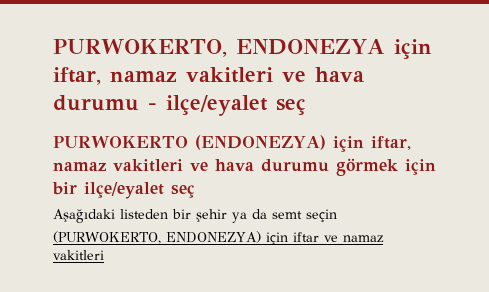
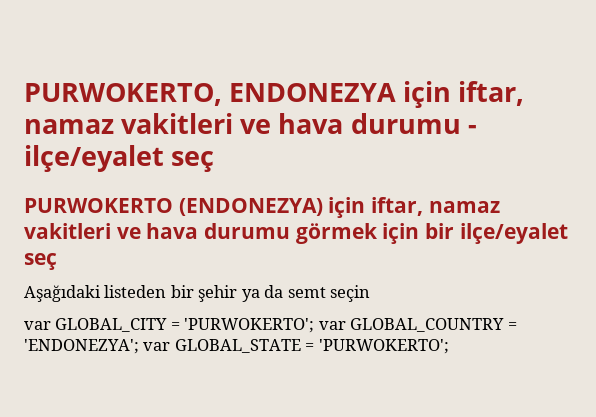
[53,231,384,245] [53,250,104,260] (PURWOKERTO, ENDONEZYA) için iftar ve namaz vakitleri -> [24,318,517,333] [24,339,449,354] var GLOBAL_CITY = 'PURWOKERTO'; var GLOBAL_COUNTRY = 'ENDONEZYA'; var GLOBAL_STATE = 'PURWOKERTO';

